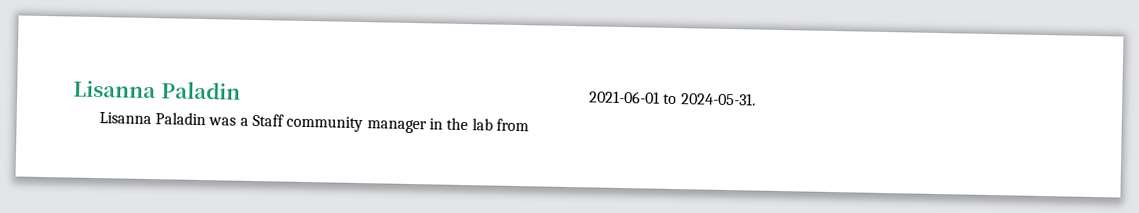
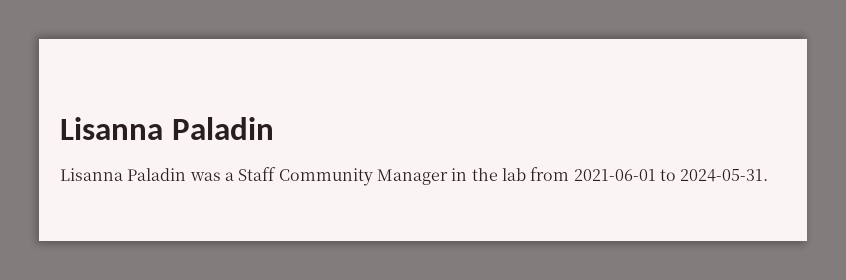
[286,115,427,134] community manager -> [278,168,448,186] Community Manager

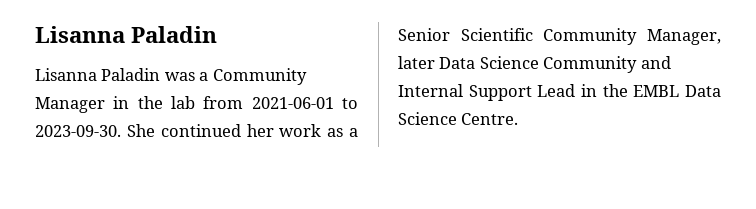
[238,167,277,181] Staff -> (209, 76) none
[680,169,769,182] 2024-05-31. -> [35,124,358,137] [398,28,721,45] [398,56,671,73] [398,84,721,101] [398,112,519,125] 2023-09-30. She continued her work as a Senior Scientific Community Manager, later Data Science Community and Internal Support Lead in the EMBL Data Science Centre.

